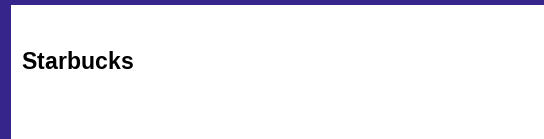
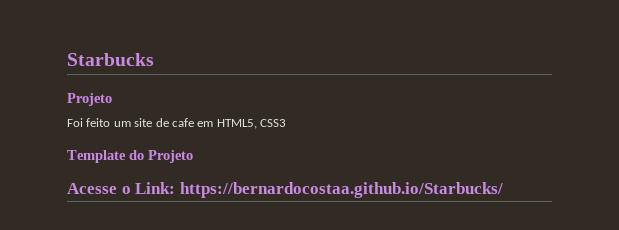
(134, 60) none -> [67,93,112,106] [67,118,286,129] [67,150,193,163] [67,182,503,198] // Projeto // Foi feito um site de cafe em HTML5, CSS3 // Template do Projeto // Acesse o Link: https://bernardocostaa.github.io/Starbucks/

